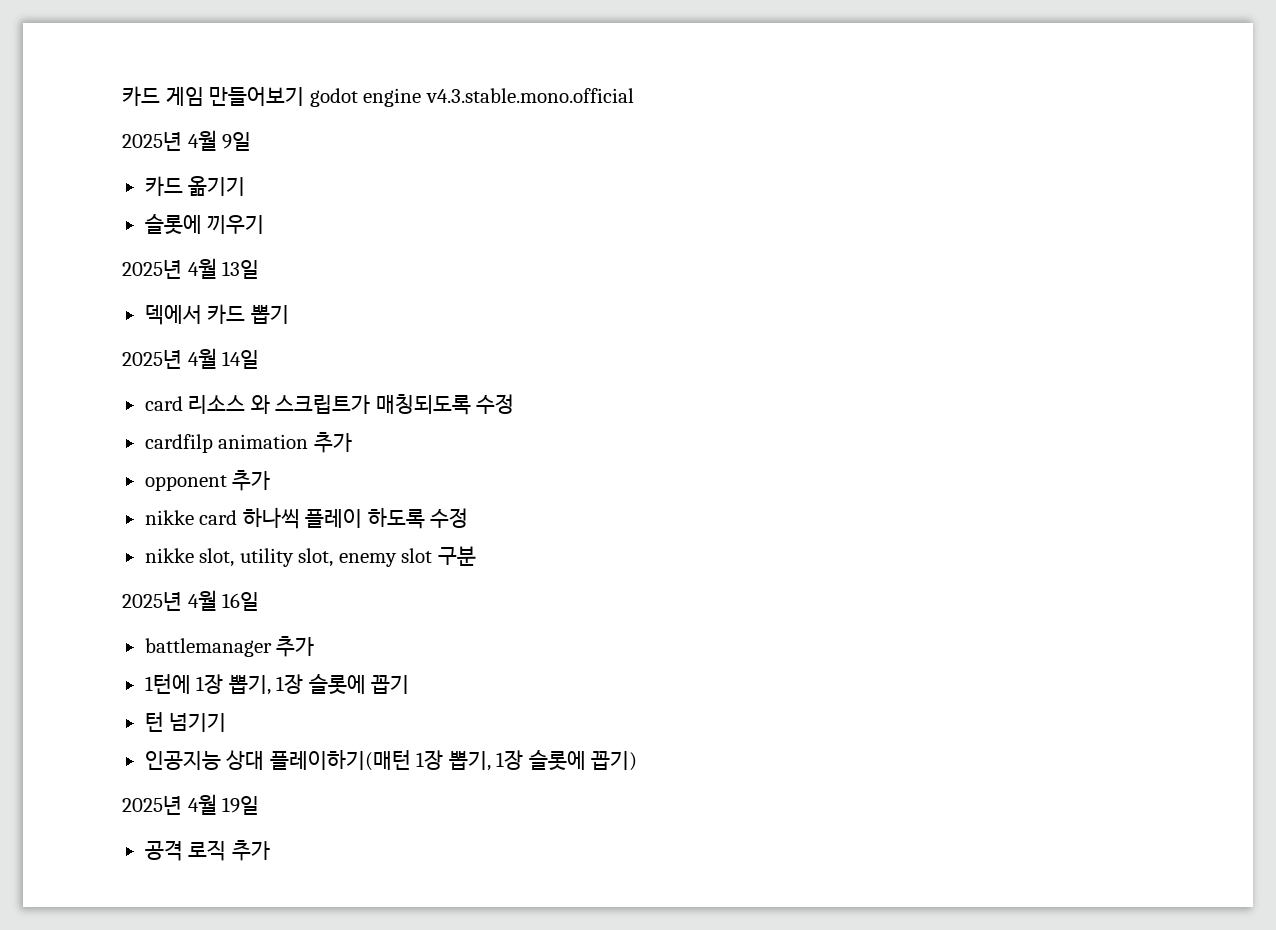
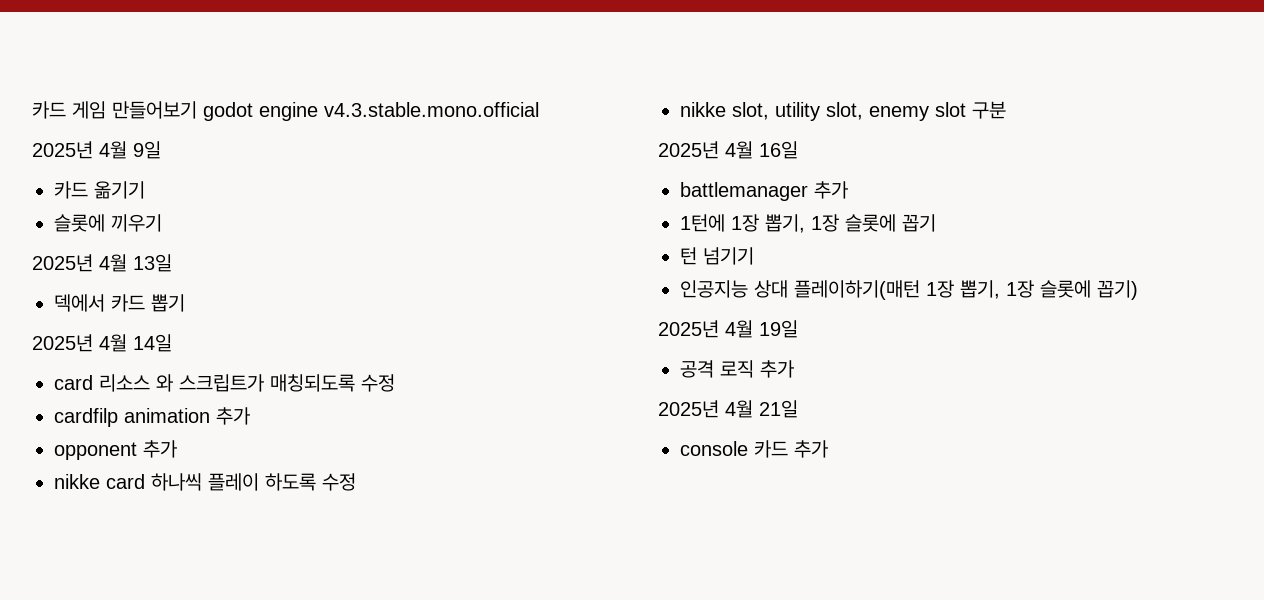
(270, 850) none -> [658,400,798,418] [680,440,828,458] // 2025년 4월 21일 // console 카드 추가

